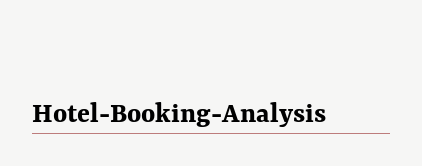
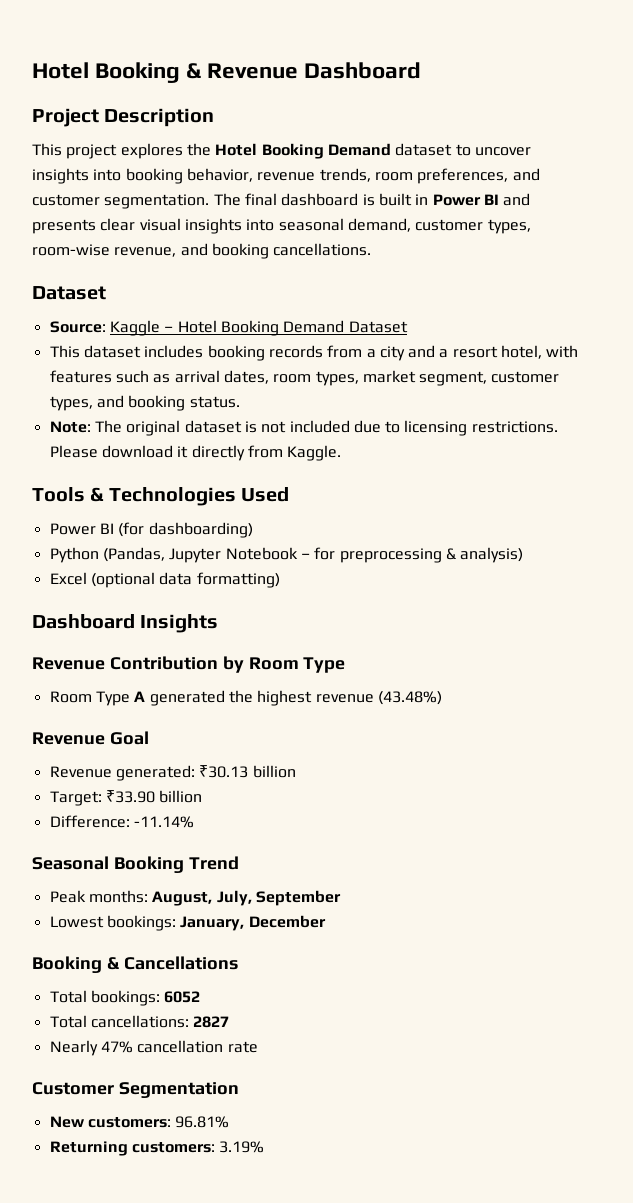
[32,102,326,127] Hotel-Booking-Analysis -> [32,62,422,83] [32,108,215,127] [32,143,531,159] [32,168,540,184] [32,193,531,209] [32,218,531,234] [32,243,372,259] [32,286,106,300] [49,320,408,336] [49,345,579,361] [49,370,560,386] [49,395,240,411] [49,420,558,436] [49,445,342,461] [32,487,290,506] [49,522,253,538] [49,547,524,563] [49,572,280,588] [32,614,219,633] [32,656,346,673] [49,690,442,706] [32,731,149,745] [49,765,296,781] [49,790,203,806] [49,815,194,828] [32,856,239,873] [49,890,341,906] [49,915,326,931] [32,956,238,973] [49,990,201,1006] [49,1015,230,1028] [49,1040,258,1056] [32,1082,239,1098] [49,1116,230,1128] [49,1141,265,1156] Hotel Booking & Revenue Dashboard // Project Description // This project explores the Hotel Booking Demand dataset to uncover insights into booking behavior, revenue trends, room preferences, and customer segmentation. The final dashboard is built in Power BI and presents clear visual insights into seasonal demand, customer types, room-wise revenue, and booking cancellations. // Dataset // Source: Kaggle – Hotel Booking Demand Dataset // This dataset includes booking records from a city and a resort hotel, with features such as arrival dates, room types, market segment, customer types, and booking status. // Note: The original dataset is not included due to licensing restrictions. Please download it directly from Kaggle. // Tools & Technologies Used // Power BI (for dashboarding) // Python (Pandas, Jupyter Notebook – for preprocessing & analysis) // Excel (optional data formatting) // Dashboard Insights // Revenue Contribution by Room Type // Room Type A generated the highest revenue (43.48%) // Revenue Goal // Revenue generated: ₹30.13 billion // Target: ₹33.90 billion // Difference: -11.14% // Seasonal Booking Trend // Peak months: August, July, September // Lowest bookings: January, December // Booking & Cancellations // Total bookings: 6052 // Total cancellations: 2827 // Nearly 47% cancellation rate // Customer Segmentation // New customers: 96.81% // Returning customers: 3.19%

